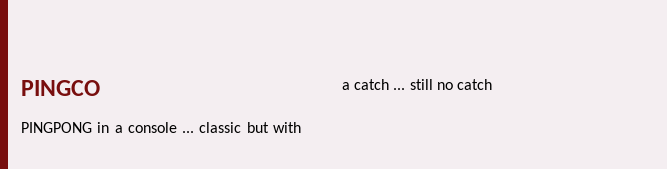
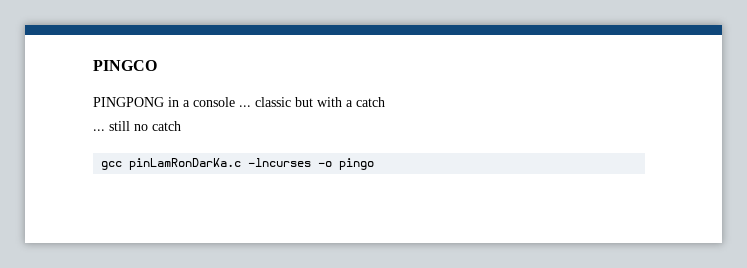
(390, 84) none -> (385, 102) //
(492, 84) none -> [101,158,375,170] // gcc pinLamRonDarKa.c -lncurses -o pingo

